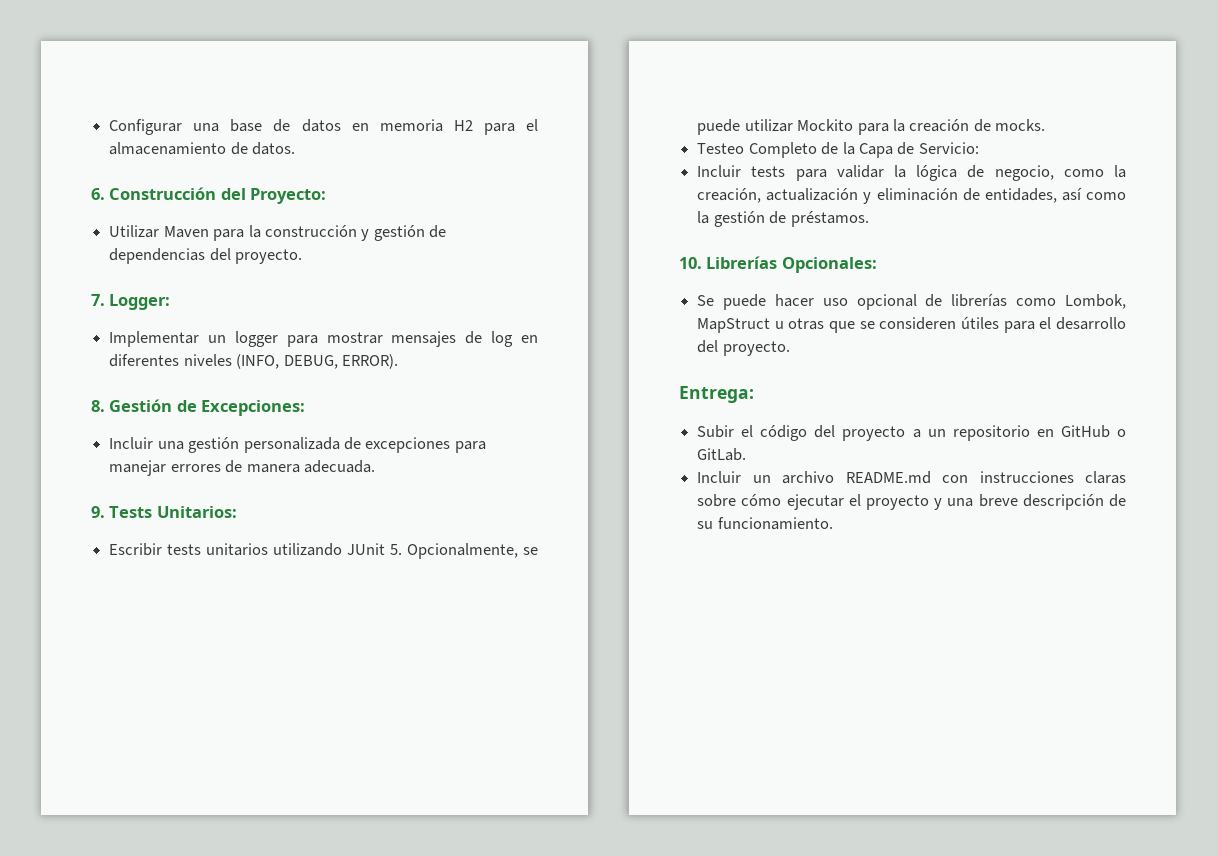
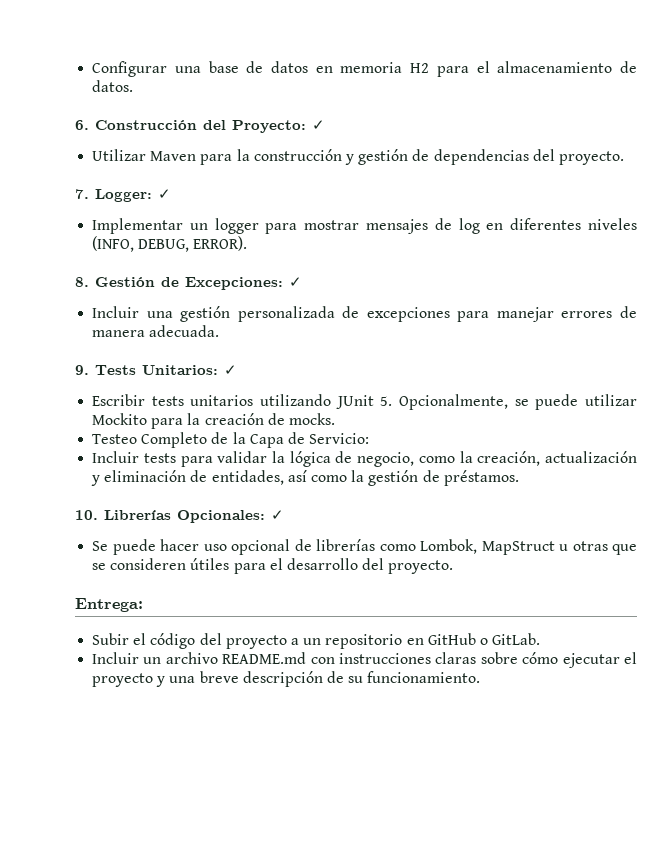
(327, 196) none -> [312,120,325,130] ✓
(171, 302) none -> [158,189,171,199] ✓
(306, 408) none -> [289,277,302,287] ✓
(237, 512) none -> [224,365,237,375] ✓
(877, 265) none -> [271,510,284,520] ✓

